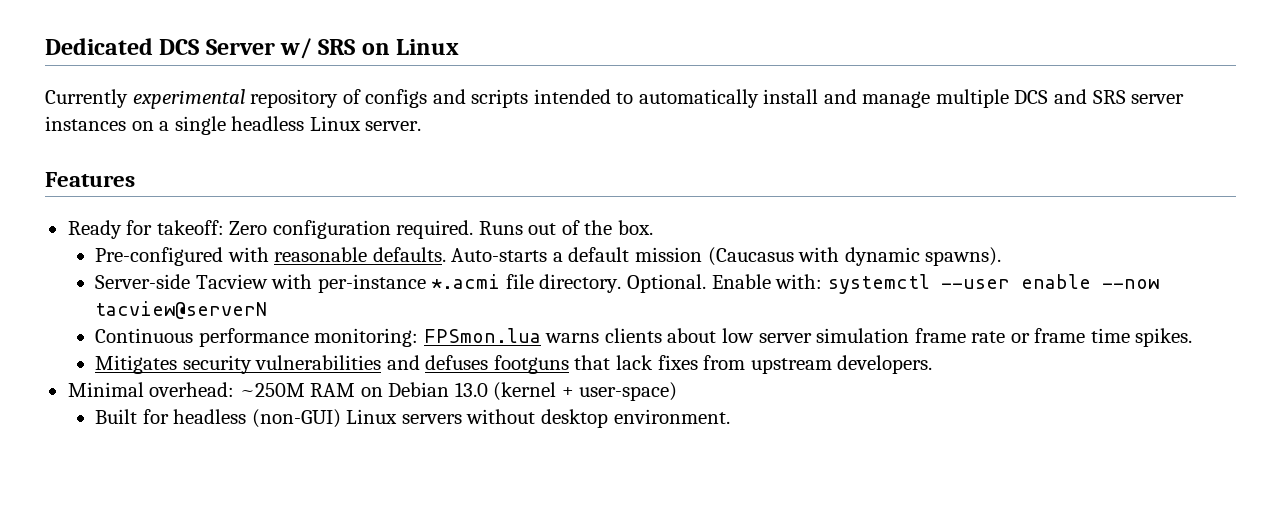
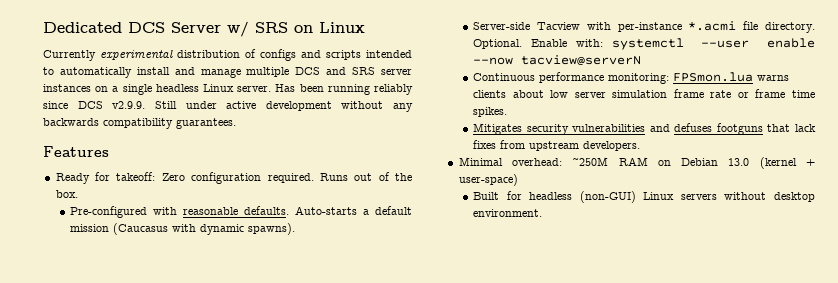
[250,89,339,108] repository -> [177,50,240,58] distribution
(422, 126) none -> [275,84,413,95] [43,101,413,112] [43,118,236,129] Has been running reliably since DCS v2.9.9. Still under active development without any backwards compatibility guarantees.

